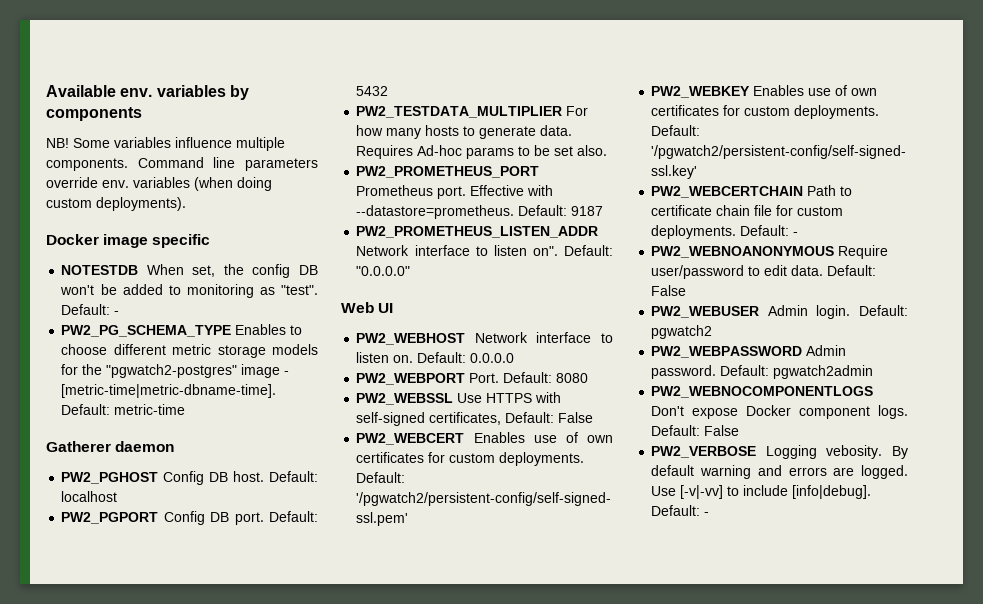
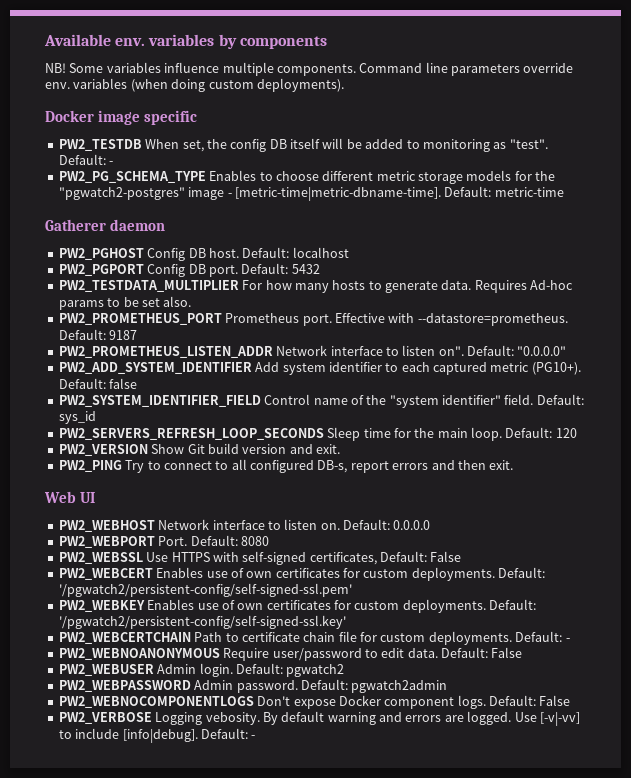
[61,265,139,275] NOTESTDB -> [58,139,142,151] PW2_TESTDB
[60,285,95,295] won't -> [290,138,344,149] itself will
(411, 271) none -> [58,362,581,375] [58,378,138,389] [58,394,584,408] [58,411,96,424] [58,427,577,441] [58,443,340,456] [58,459,514,473] // PW2_ADD_SYSTEM_IDENTIFIER Add system identifier to each captured metric (PG10+). Default: false // PW2_SYSTEM_IDENTIFIER_FIELD Control name of the "system identifier" field. Default: sys_id // PW2_SERVERS_REFRESH_LOOP_SECONDS Sleep time for the main loop. Default: 120 // PW2_VERSION Show Git build version and exit. // PW2_PING Try to connect to all configured DB-s, report errors and then exit.

